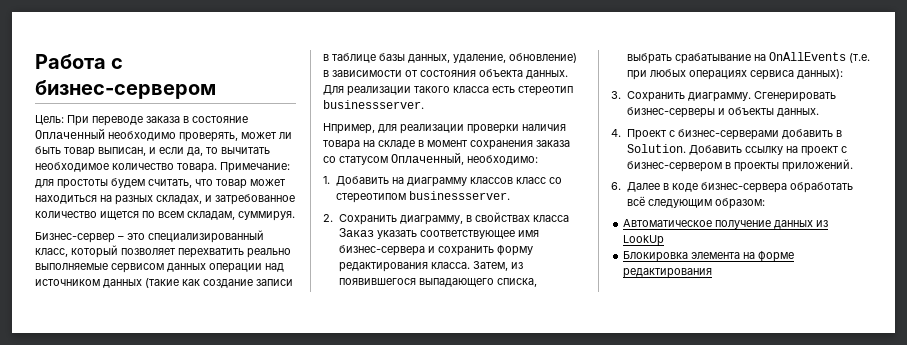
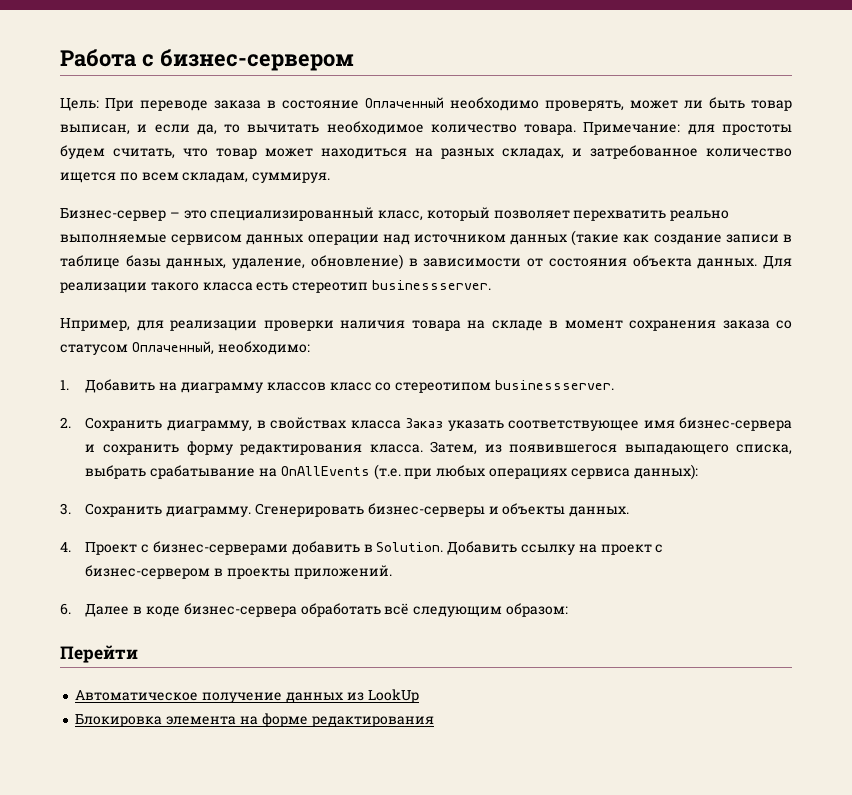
(765, 203) none -> [60,645,138,663] // Перейти

